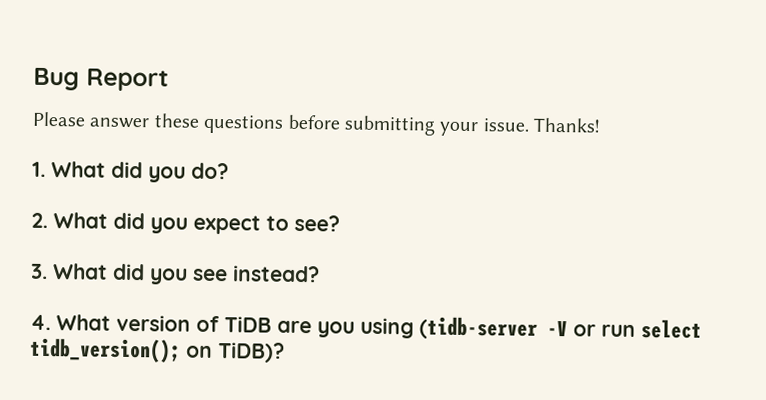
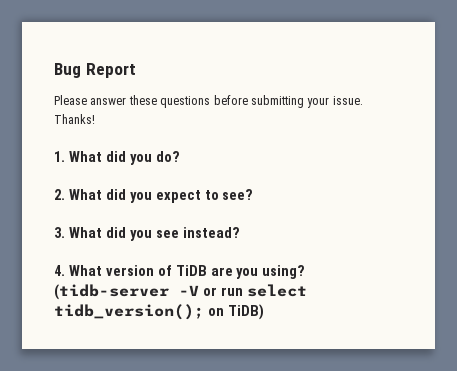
[360,317,414,339] using -> [262,265,306,279] using?
[218,342,285,363] TiDB)? -> [227,304,264,320] TiDB)

